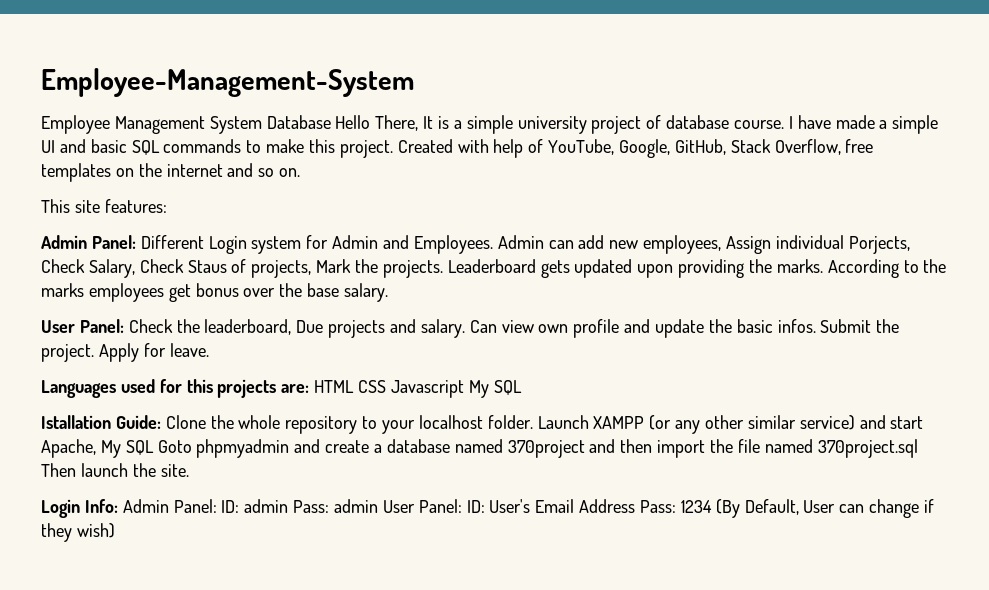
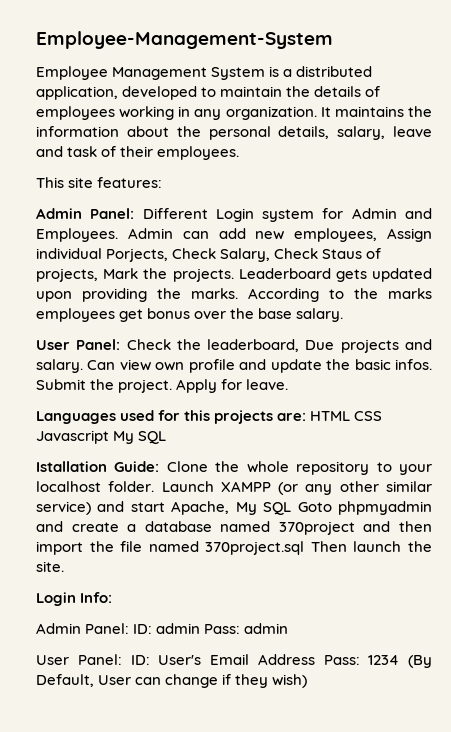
[266,115,939,134] [41,139,874,158] [41,163,301,182] Database Hello There, It is a simple university project of database course. I have made a simple UI and basic SQL commands to make this project. Created with help of YouTube, Google, GitHub, Stack Overflow, free templates on the internet and so on. -> [269,66,373,77] [36,86,381,100] [36,106,433,120] [36,126,432,140] [36,146,240,160] is a distributed application, developed to maintain the details of employees working in any organization. It maintains the information about the personal details, salary, leave and task of their employees.
(118, 506) none -> (113, 597) //
(379, 506) none -> (289, 628) //

